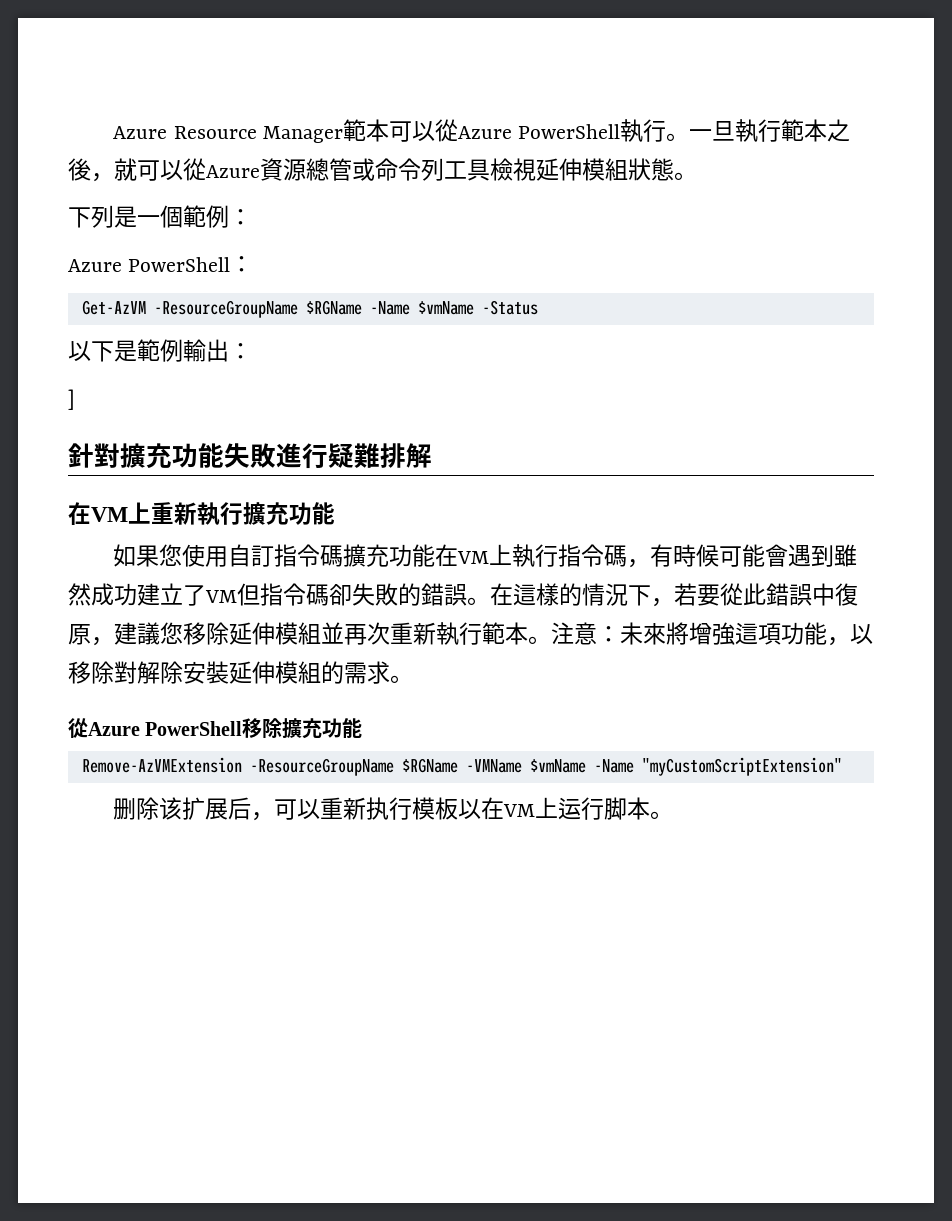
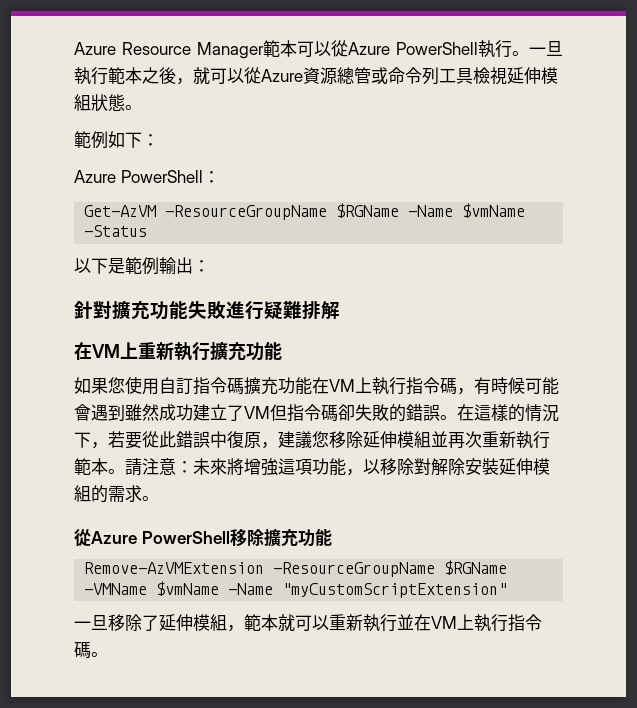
[68,205,229,228] 下列是一個範例 -> [74,131,142,149] 範例如下
[68,389,75,410] // ] -> (210, 266) none
(551, 640) none -> [125,458,142,476] 請
[113,797,651,821] 删除该扩展后，可以重新执行模板以在VM上运行脚本 -> [74,614,542,632] [74,642,91,659] 一旦移除了延伸模組，範本就可以重新執行並在VM上執行指令碼

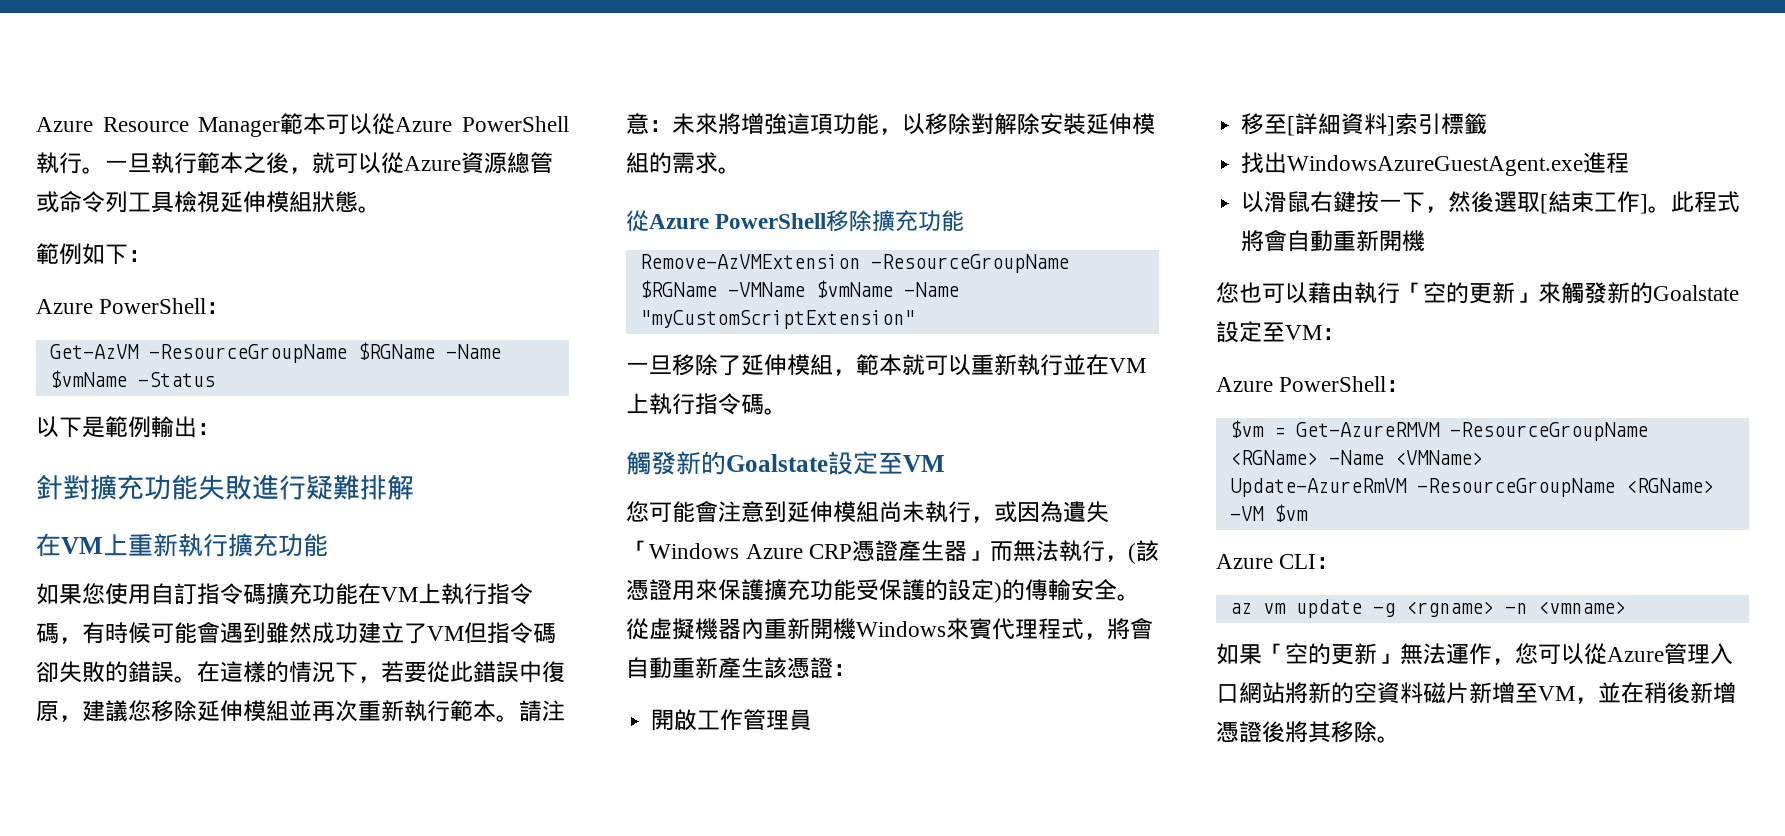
(108, 654) none -> [626,451,945,475] [626,501,1109,523] [626,540,1159,564] [626,579,1140,603] [626,618,1153,640] [626,657,856,679] [651,709,813,731] [1241,113,1488,136] [1241,152,1630,176] [1241,191,1741,214] [1241,230,1426,252] [1216,282,1739,304] [1216,321,1345,343] [1216,376,1410,392] [1229,420,1648,441] [1229,450,1483,465] [1229,478,1714,497] [1229,504,1308,522] [1216,554,1340,569] [1229,599,1626,618] [1216,643,1733,665] [1216,682,1736,704] [1216,721,1400,743] // 觸發新的Goalstate設定至VM // 您可能會注意到延伸模組尚未執行，或因為遺失「Windows Azure CRP憑證產生器」而無法執行，(該憑證用來保護擴充功能受保護的設定)的傳輸安全。從虛擬機器內重新開機Windows來賓代理程式，將會自動重新產生該憑證： // 開啟工作管理員 // 移至[詳細資料]索引標籤 // 找出WindowsAzureGuestAgent.exe進程 // 以滑鼠右鍵按一下，然後選取[結束工作]。此程式將會自動重新開機 // 您也可以藉由執行「空的更新」來觸發新的Goalstate設定至VM： // Azure PowerShell： // $vm = Get-AzureRMVM -ResourceGroupName <RGName> -Name <VMName> // Update-AzureRmVM -ResourceGroupName <RGName> -VM $vm // Azure CLI： // az vm update -g <rgname> -n <vmname> // 如果「空的更新」無法運作，您可以從Azure管理入口網站將新的空資料磁片新增至VM，並在稍後新增憑證後將其移除。

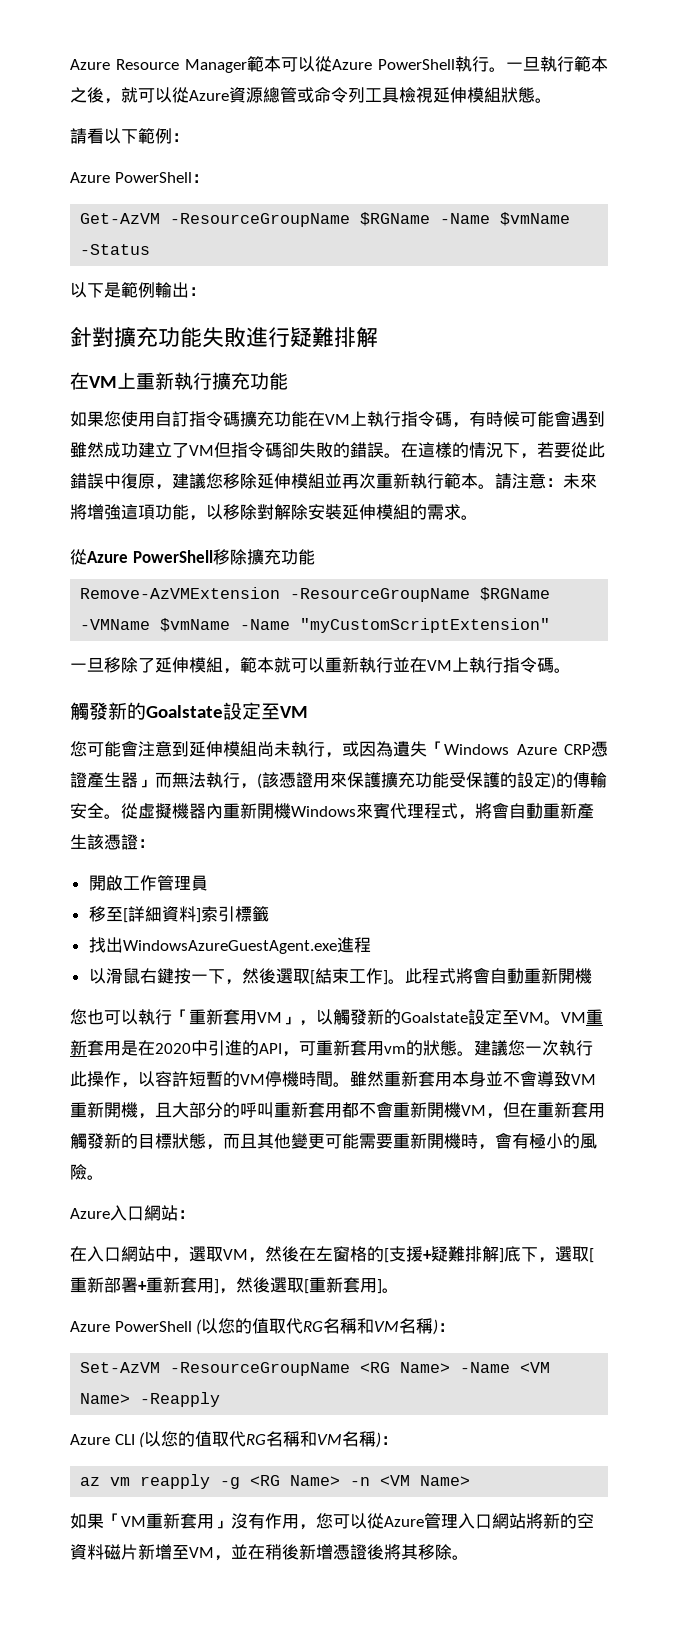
[36,243,128,265] 範例如下 -> [70,128,172,144] 請看以下範例
[1308,282,1739,304] [1216,321,1345,343] [1216,376,1410,392] [1229,420,1648,441] [1229,450,1483,465] [1229,478,1714,497] [1229,504,1308,522] [1216,554,1340,569] [1229,599,1626,618] [1216,643,1492,665] 藉由執行「空的更新」來觸發新的Goalstate設定至VM： // Azure PowerShell： // $vm = Get-AzureRMVM -ResourceGroupName <RGName> -Name <VMName> // Update-AzureRmVM -ResourceGroupName <RGName> -VM $vm // Azure CLI： // az vm update -g <rgname> -n <vmname> // 如果「空的更新」無法運作 -> [138,1009,603,1026] [70,1040,593,1057] [70,1070,596,1088] [70,1101,605,1119] [70,1132,597,1150] [70,1164,104,1180] [70,1205,195,1221] [70,1246,594,1263] [70,1277,399,1294] [70,1318,456,1335] [80,1362,551,1376] [80,1392,221,1407] [70,1431,399,1448] [80,1474,471,1489] [70,1513,299,1529] 執行「重新套用VM」，以觸發新的Goalstate設定至VM。VM重新套用是在2020中引進的API，可重新套用vm的狀態。建議您一次執行此操作，以容許短暫的VM停機時間。雖然重新套用本身並不會導致VM重新開機，且大部分的呼叫重新套用都不會重新開機VM，但在重新套用觸發新的目標狀態，而且其他變更可能需要重新開機時，會有極小的風險。 // Azure入口網站： // 在入口網站中，選取VM，然後在左窗格的[支援+疑難排解]底下，選取[重新部署+重新套用]，然後選取[重新套用]。 // Azure PowerShell (以您的值取代RG名稱和VM名稱)： // Set-AzVM -ResourceGroupName <RG Name> -Name <VM Name> -Reapply // Azure CLI (以您的值取代RG名稱和VM名稱)： // az vm reapply -g <RG Name> -n <VM Name> // 如果「VM重新套用」沒有作用

